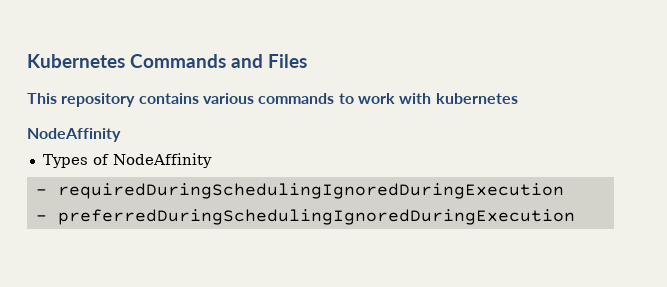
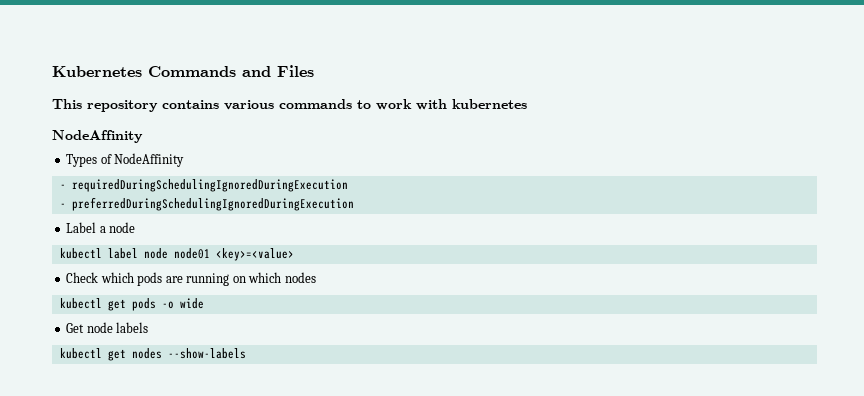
(575, 217) none -> [66,222,136,233] [59,248,294,261] [66,272,316,286] [59,298,204,311] [66,322,149,333] [59,348,246,361] // Label a node // kubectl label node node01 <key>=<value> // Check which pods are running on which nodes // kubectl get pods -o wide // Get node labels // kubectl get nodes --show-labels

